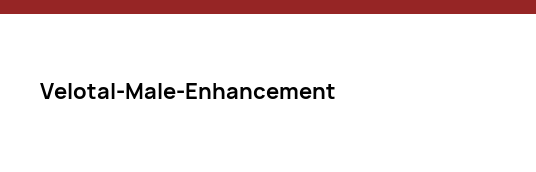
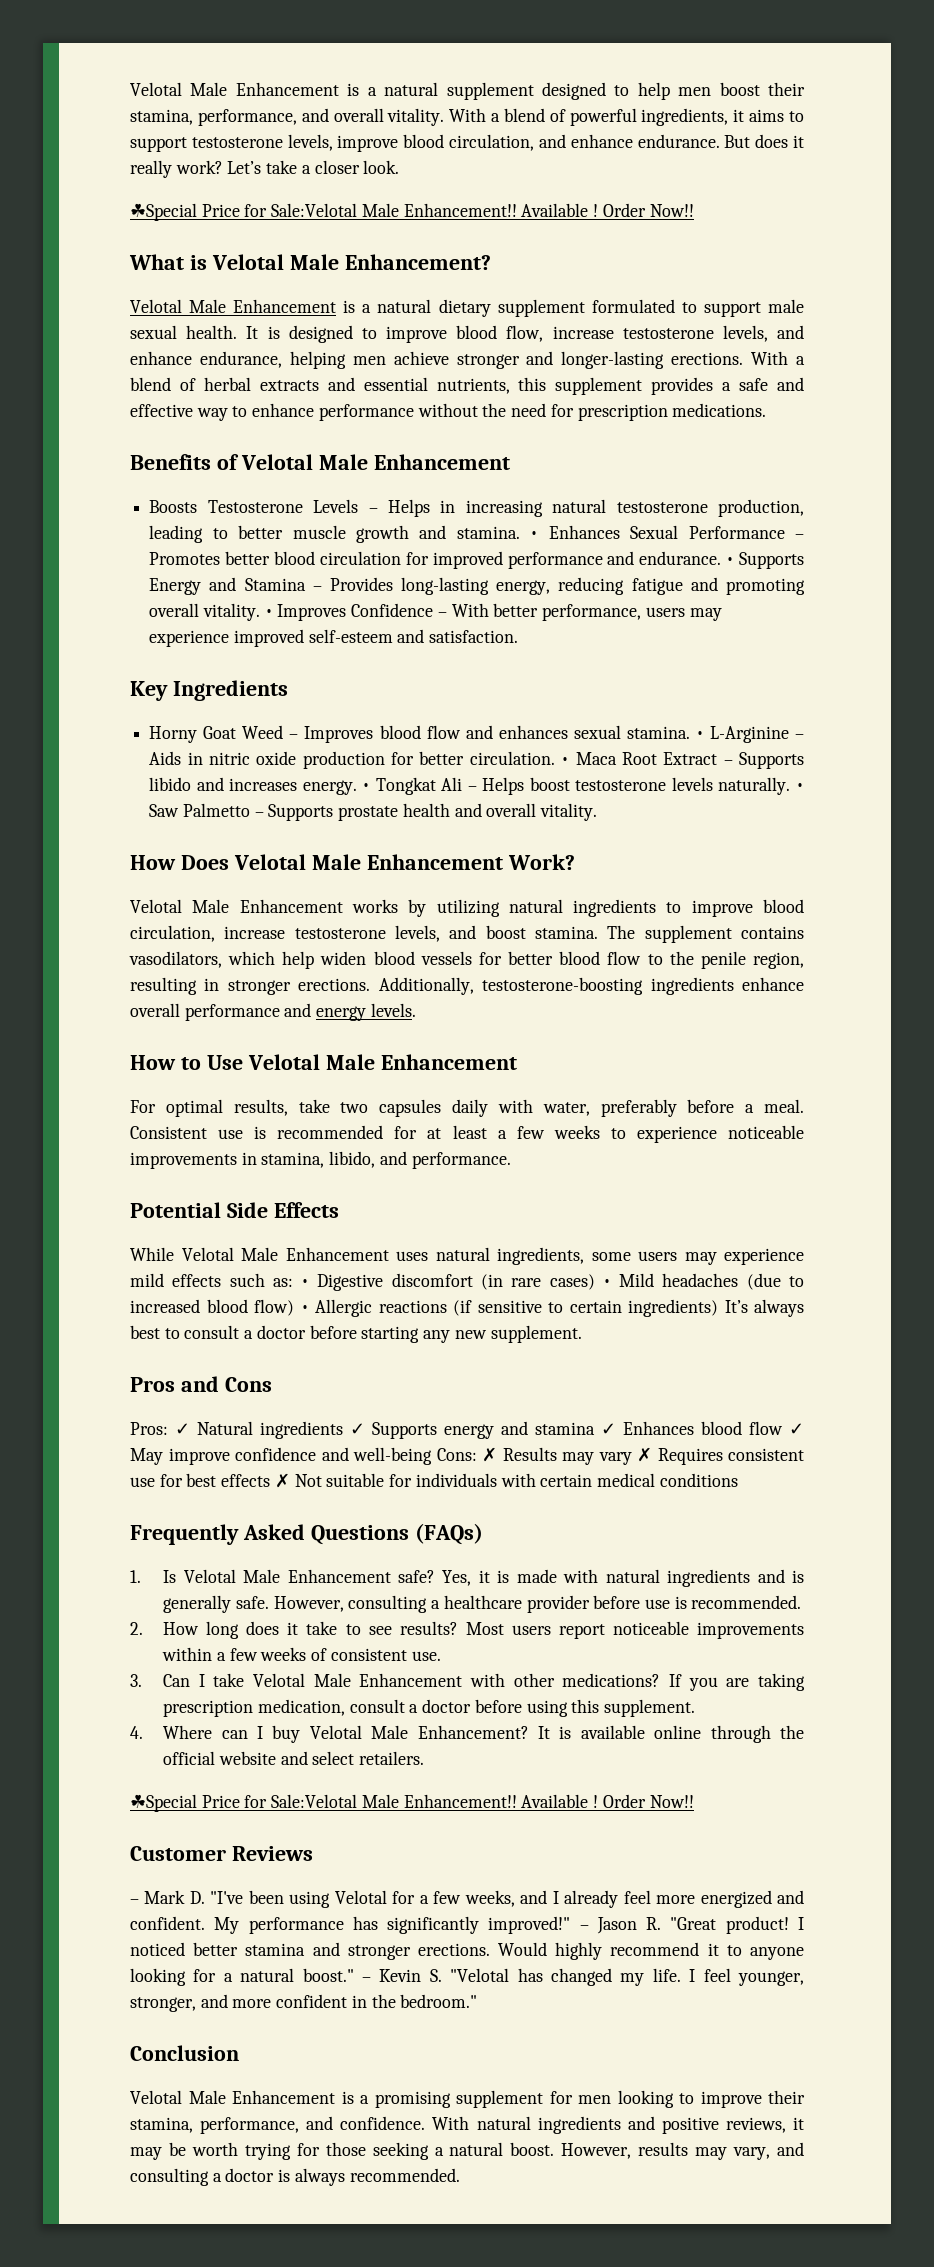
[40,83,336,99] Velotal-Male-Enhancement -> [130,82,805,100] [130,108,804,126] [130,134,805,152] [130,160,400,178] [130,203,694,221] [129,254,491,270] [130,299,805,317] [130,325,804,343] [130,351,805,369] [130,377,804,395] [130,403,767,421] [130,454,510,470] [149,499,805,517] [149,525,804,543] [149,551,804,569] [149,577,805,595] [149,603,722,621] [149,629,519,647] [130,680,288,701] [149,725,804,743] [149,751,805,769] [149,777,804,795] [149,803,598,821] [130,854,575,870] [130,899,804,917] [130,925,804,943] [129,951,804,969] [130,977,805,995] [130,1003,416,1021] [130,1054,517,1070] [130,1099,805,1117] [130,1125,804,1143] [130,1151,511,1169] [130,1202,339,1218] [130,1247,804,1265] [130,1273,805,1291] [130,1299,804,1317] [130,1325,582,1343] [130,1376,272,1392] [130,1421,804,1439] [130,1447,804,1465] [130,1473,738,1488] [130,1523,483,1545] [130,1569,804,1587] [163,1595,802,1613] [130,1621,804,1639] [162,1647,441,1661] [130,1673,805,1691] [163,1699,695,1717] [130,1725,804,1743] [163,1751,425,1765] [130,1794,694,1812] [130,1846,313,1861] [130,1890,805,1908] [130,1916,804,1934] [130,1942,804,1960] [130,1968,804,1986] [130,1994,478,2012] [130,2045,239,2061] [130,2090,805,2108] [130,2116,805,2134] [130,2142,805,2160] [130,2168,460,2186] Velotal Male Enhancement is a natural supplement designed to help men boost their stamina, performance, and overall vitality. With a blend of powerful ingredients, it aims to support testosterone levels, improve blood circulation, and enhance endurance. But does it really work? Let’s take a closer look. // ☘Special Price for Sale:Velotal Male Enhancement!! Available ! Order Now!! // What is Velotal Male Enhancement? // Velotal Male Enhancement is a natural dietary supplement formulated to support male sexual health. It is designed to improve blood flow, increase testosterone levels, and enhance endurance, helping men achieve stronger and longer-lasting erections. With a blend of herbal extracts and essential nutrients, this supplement provides a safe and effective way to enhance performance without the need for prescription medications. // Benefits of Velotal Male Enhancement // Boosts Testosterone Levels – Helps in increasing natural testosterone production, leading to better muscle growth and stamina. • Enhances Sexual Performance – Promotes better blood circulation for improved performance and endurance. • Supports Energy and Stamina – Provides long-lasting energy, reducing fatigue and promoting overall vitality. • Improves Confidence – With better performance, users may experience improved self-esteem and satisfaction. // Key Ingredients // Horny Goat Weed – Improves blood flow and enhances sexual stamina. • L-Arginine – Aids in nitric oxide production for better circulation. • Maca Root Extract – Supports libido and increases energy. • Tongkat Ali – Helps boost testosterone levels naturally. • Saw Palmetto – Supports prostate health and overall vitality. // How Does Velotal Male Enhancement Work? // Velotal Male Enhancement works by utilizing natural ingredients to improve blood circulation, increase testosterone levels, and boost stamina. The supplement contains vasodilators, which help widen blood vessels for better blood flow to the penile region, resulting in stronger erections. Additionally, testosterone-boosting ingredients enhance overall performance and energy levels. // How to Use Velotal Male Enhancement // For optimal results, take two capsules daily with water, preferably before a meal. Consistent use is recommended for at least a few weeks to experience noticeable improvements in stamina, libido, and performance. // Potential Side Effects // While Velotal Male Enhancement uses natural ingredients, some users may experience mild effects such as: • Digestive discomfort (in rare cases) • Mild headaches (due to increased blood flow) • Allergic reactions (if sensitive to certain ingredients) It’s always best to consult a doctor before starting any new supplement. // Pros and Cons // Pros: ✓ Natural ingredients ✓ Supports energy and stamina ✓ Enhances blood flow ✓ May improve confidence and well-being Cons: ✗ Results may vary ✗ Requires consistent use for best effects ✗ Not suitable for individuals with certain medical conditions // Frequently Asked Questions (FAQs) // 1. Is Velotal Male Enhancement safe? Yes, it is made with natural ingredients and is generally safe. However, consulting a healthcare provider before use is recommended. // 2. How long does it take to see results? Most users report noticeable improvements within a few weeks of consistent use. // 3. Can I take Velotal Male Enhancement with other medications? If you are taking prescription medication, consult a doctor before using this supplement. // 4. Where can I buy Velotal Male Enhancement? It is available online through the official website and select retailers. // ☘Special Price for Sale:Velotal Male Enhancement!! Available ! Order Now!! // Customer Reviews // – Mark D. "I've been using Velotal for a few weeks, and I already feel more energized and confident. My performance has significantly improved!" – Jason R. "Great product! I noticed better stamina and stronger erections. Would highly recommend it to anyone looking for a natural boost." – Kevin S. "Velotal has changed my life. I feel younger, stronger, and more confident in the bedroom." // Conclusion // Velotal Male Enhancement is a promising supplement for men looking to improve their stamina, performance, and confidence. With natural ingredients and positive reviews, it may be worth trying for those seeking a natural boost. However, results may vary, and consulting a doctor is always recommended.

